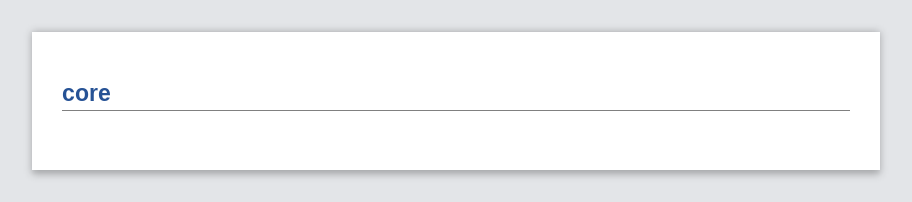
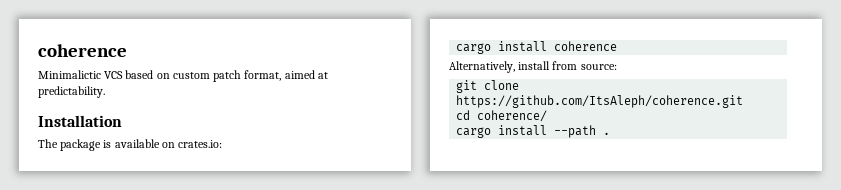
[62,88,111,101] core -> [38,44,127,57] [38,70,328,82] [38,86,105,98] [38,115,122,127] [38,139,223,151] [456,41,618,54] [449,61,617,73] [456,80,520,93] [456,95,744,108] [456,110,548,122] [456,125,611,138] coherence // Minimalictic VCS based on custom patch format, aimed at predictability. // Installation // The package is available on crates.io: // cargo install coherence // Alternatively, install from source: // git clone https://github.com/ItsAleph/coherence.git // cd coherence/ // cargo install --path .

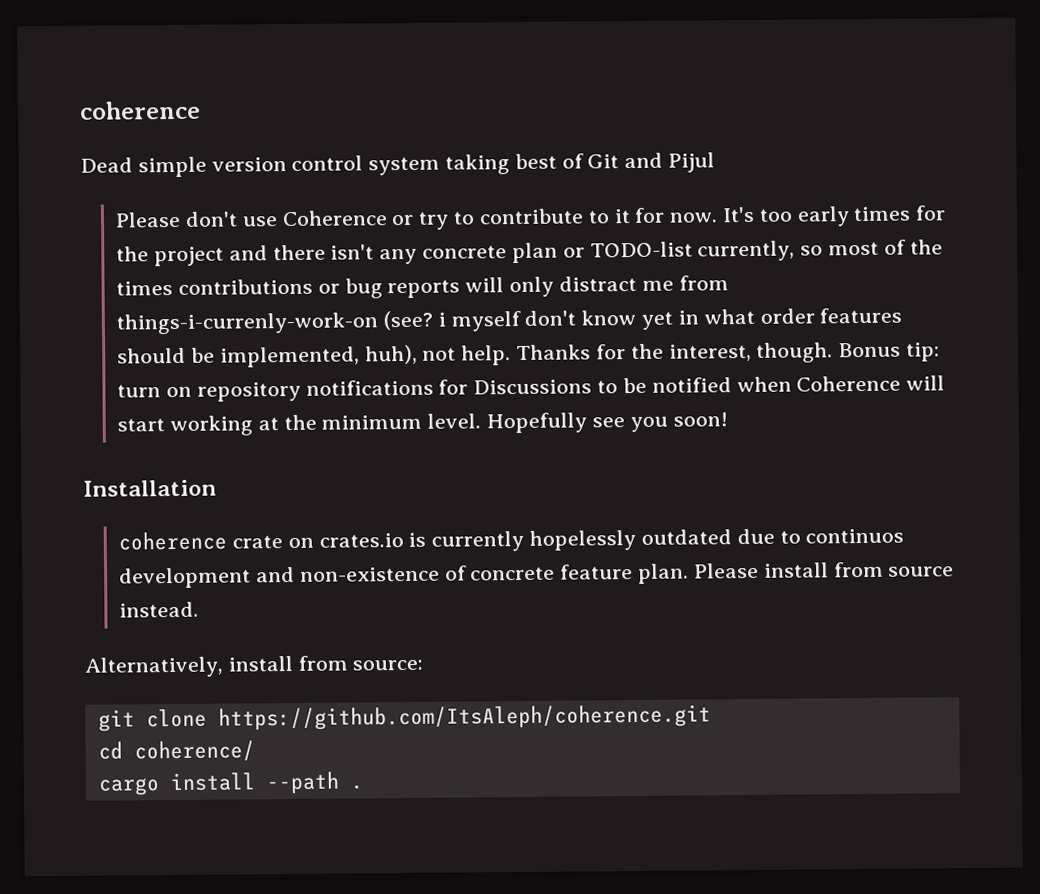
[38,44,127,57] [38,70,328,82] [38,86,105,98] [38,115,122,127] [38,139,223,151] [456,41,618,54] coherence // Minimalictic VCS based on custom patch format, aimed at predictability. // Installation // The package is available on crates.io: // cargo install coherence -> [79,100,201,120] [80,152,716,178] [115,205,947,230] [116,239,943,267] [116,275,729,299] [116,307,903,335] [117,342,940,368] [117,375,946,402] [117,412,728,437] [83,479,217,497] [118,528,905,552] [119,561,955,589] [119,601,200,618] coherence // Dead simple version control system taking best of Git and Pijul // Please don't use Coherence or try to contribute to it for now. It's too early times for the project and there isn't any concrete plan or TODO-list currently, so most of the times contributions or bug reports will only distract me from things-i-currenly-work-on (see? i myself don't know yet in what order features should be implemented, huh), not help. Thanks for the interest, though. Bonus tip: turn on repository notifications for Discussions to be notified when Coherence will start working at the minimum level. Hopefully see you soon! // Installation // coherence crate on crates.io is currently hopelessly outdated due to continuos development and non-existence of concrete feature plan. Please install from source instead.

